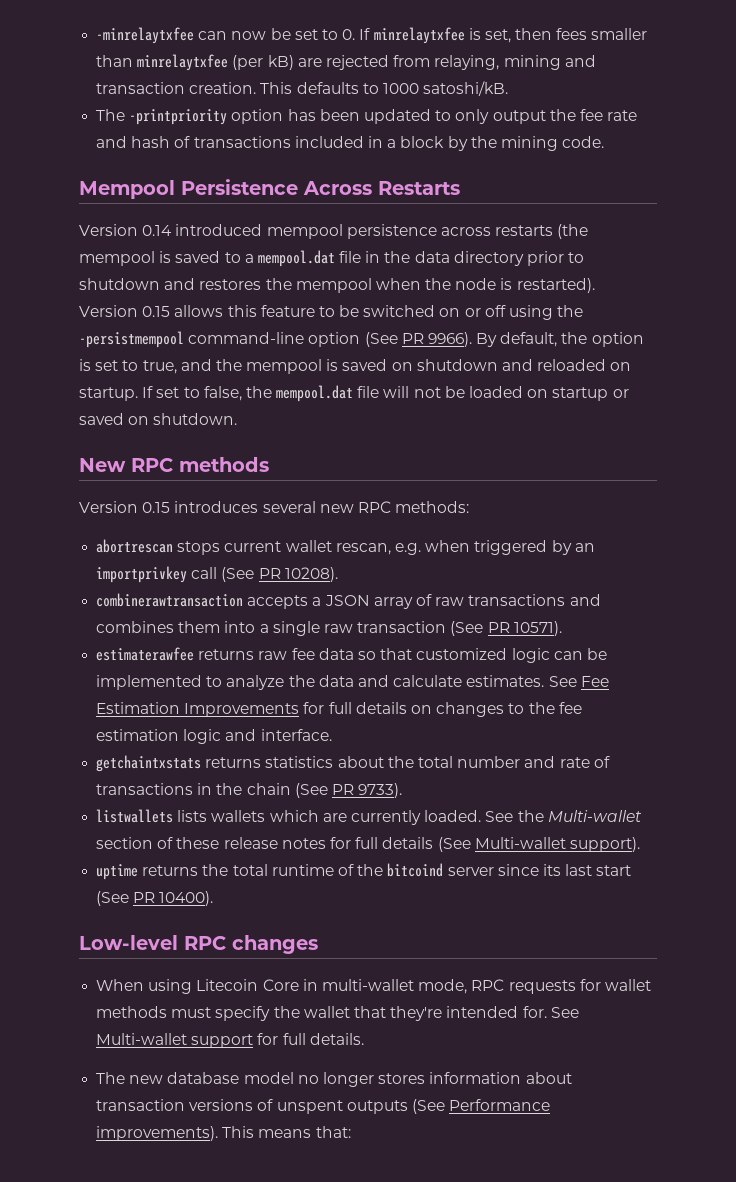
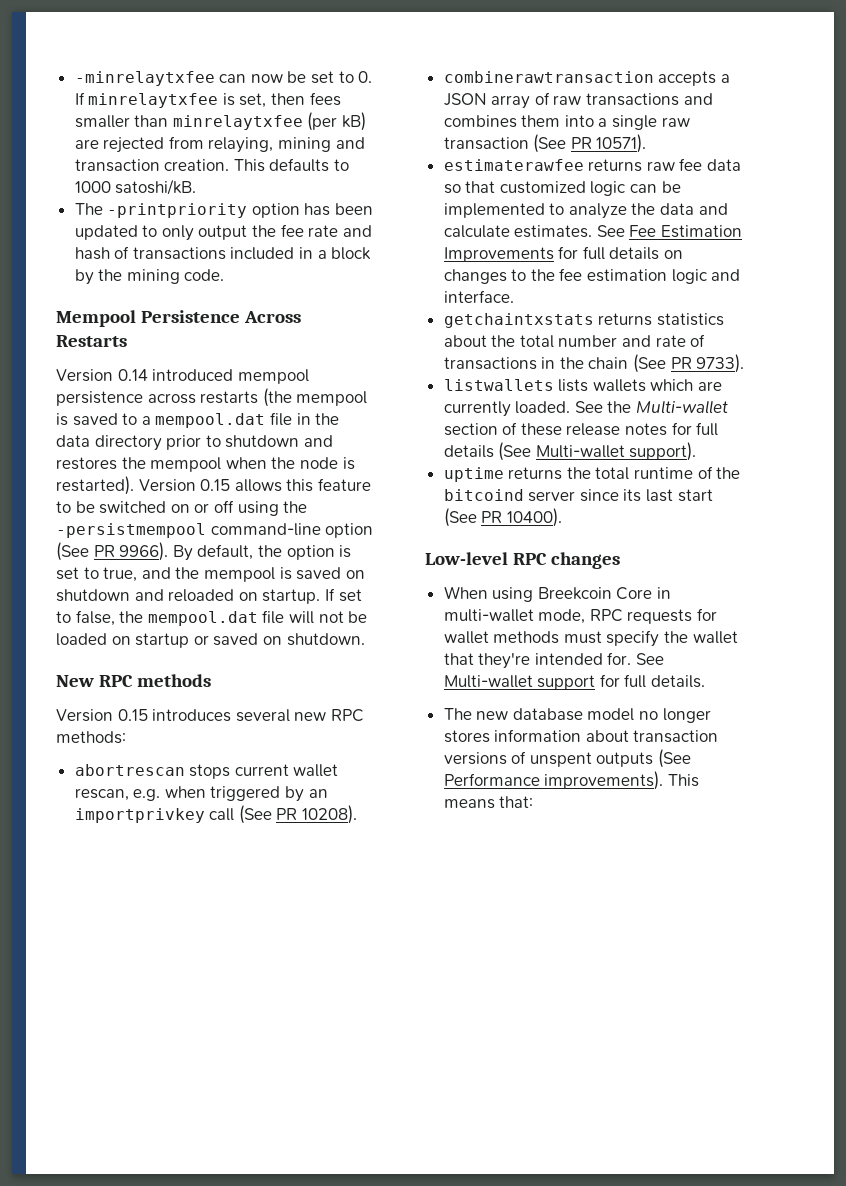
[196,979,259,991] Litecoin -> [537,587,612,600] Breekcoin

